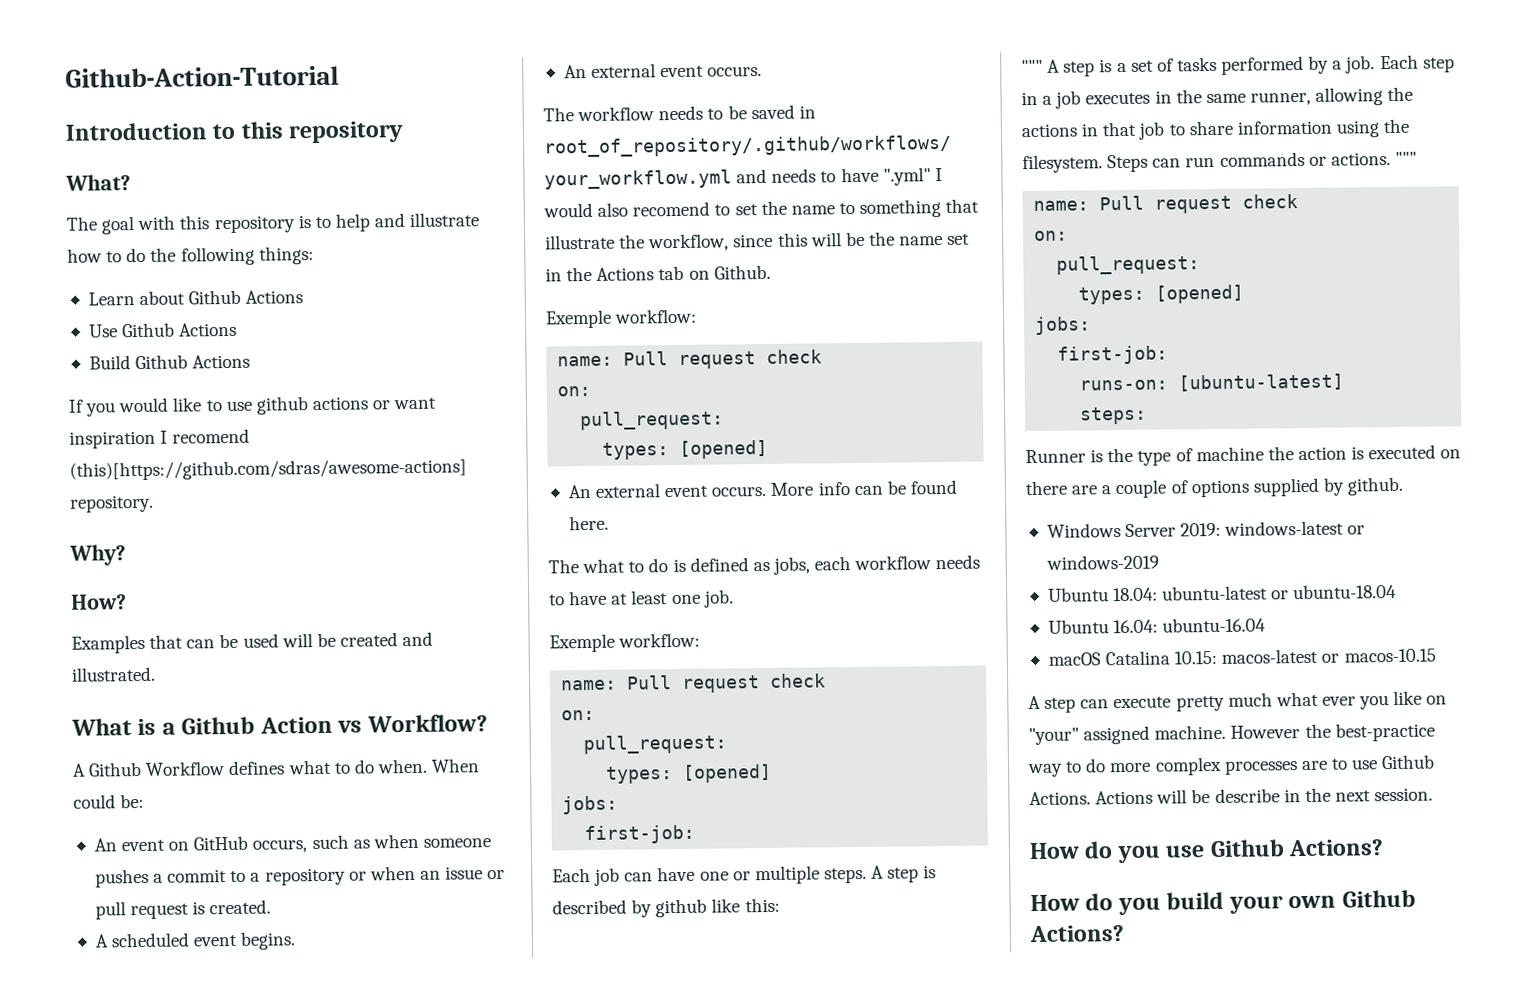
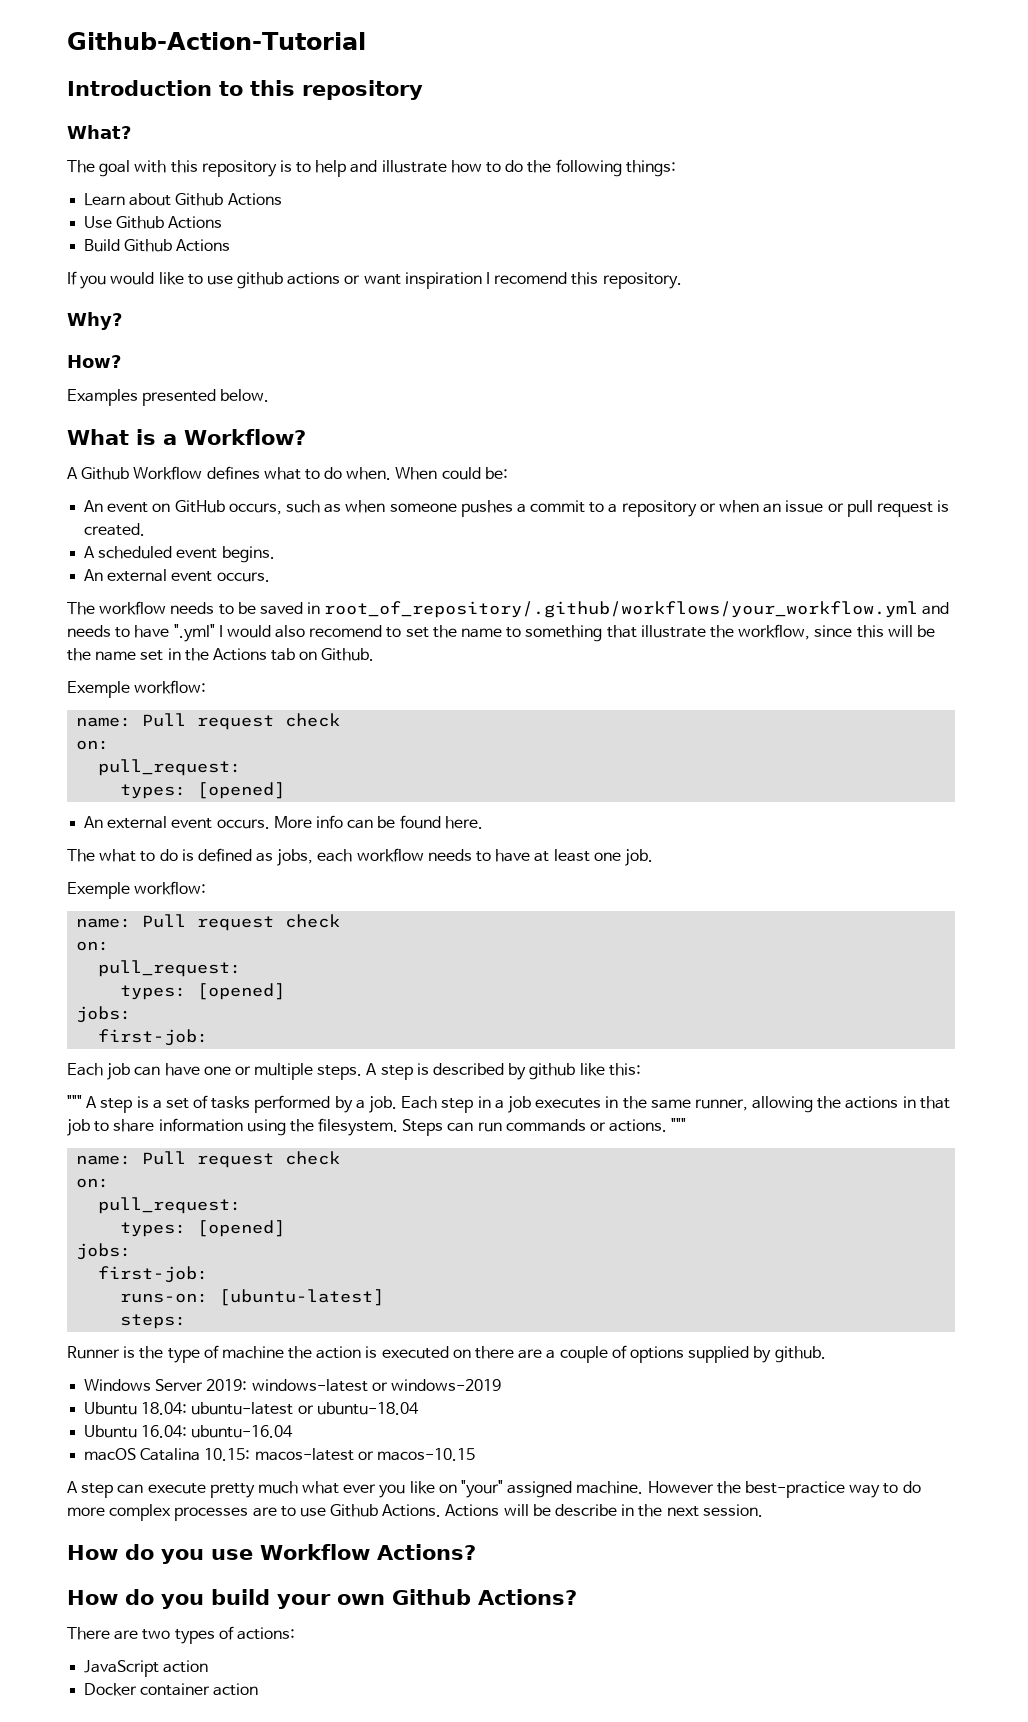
[69,458,467,481] (this)[https://github.com/sdras/awesome-actions] -> [571,272,599,285] this
[149,631,434,649] [71,666,156,682] that can be used will be created and illustrated. -> [142,389,270,406] presented below.
[181,716,363,735] Github Action vs -> (177, 439) none
[1209,839,1285,858] Github -> [260,1544,370,1560] Workflow
(1124, 934) none -> [67,1626,295,1644] [84,1660,209,1677] [84,1683,259,1696] // There are two types of actions: // JavaScript action // Docker container action

